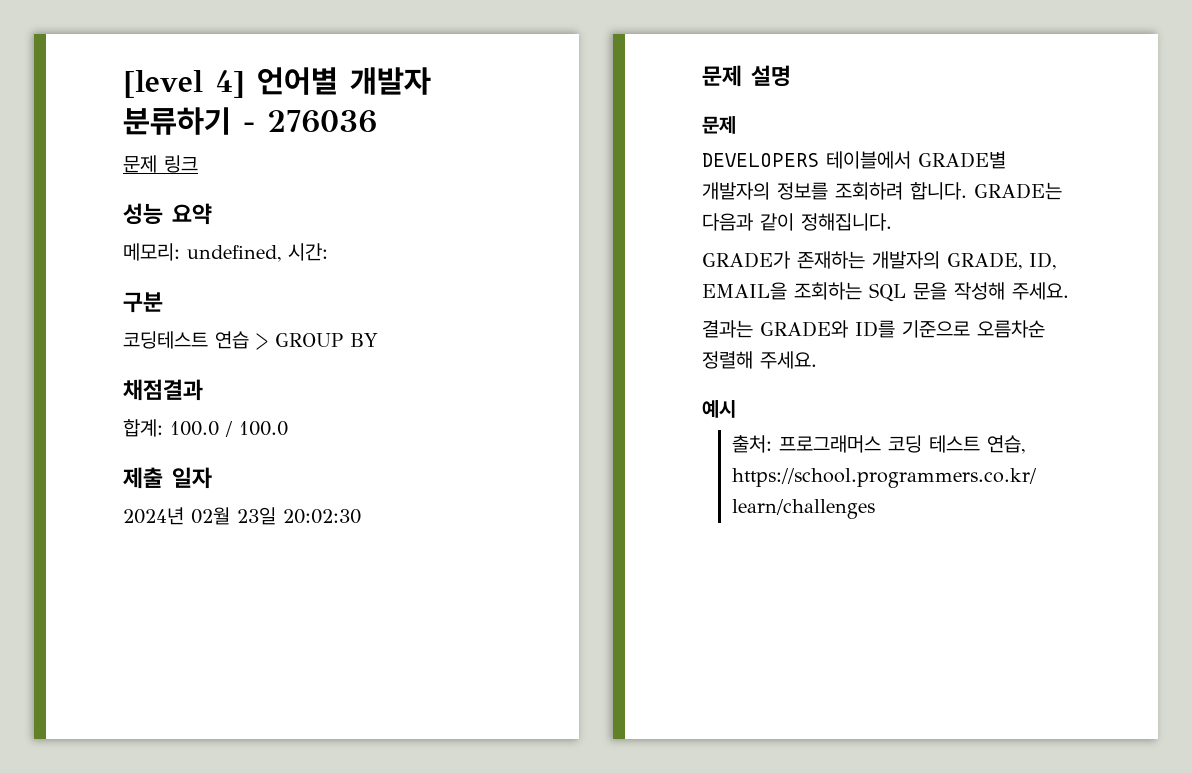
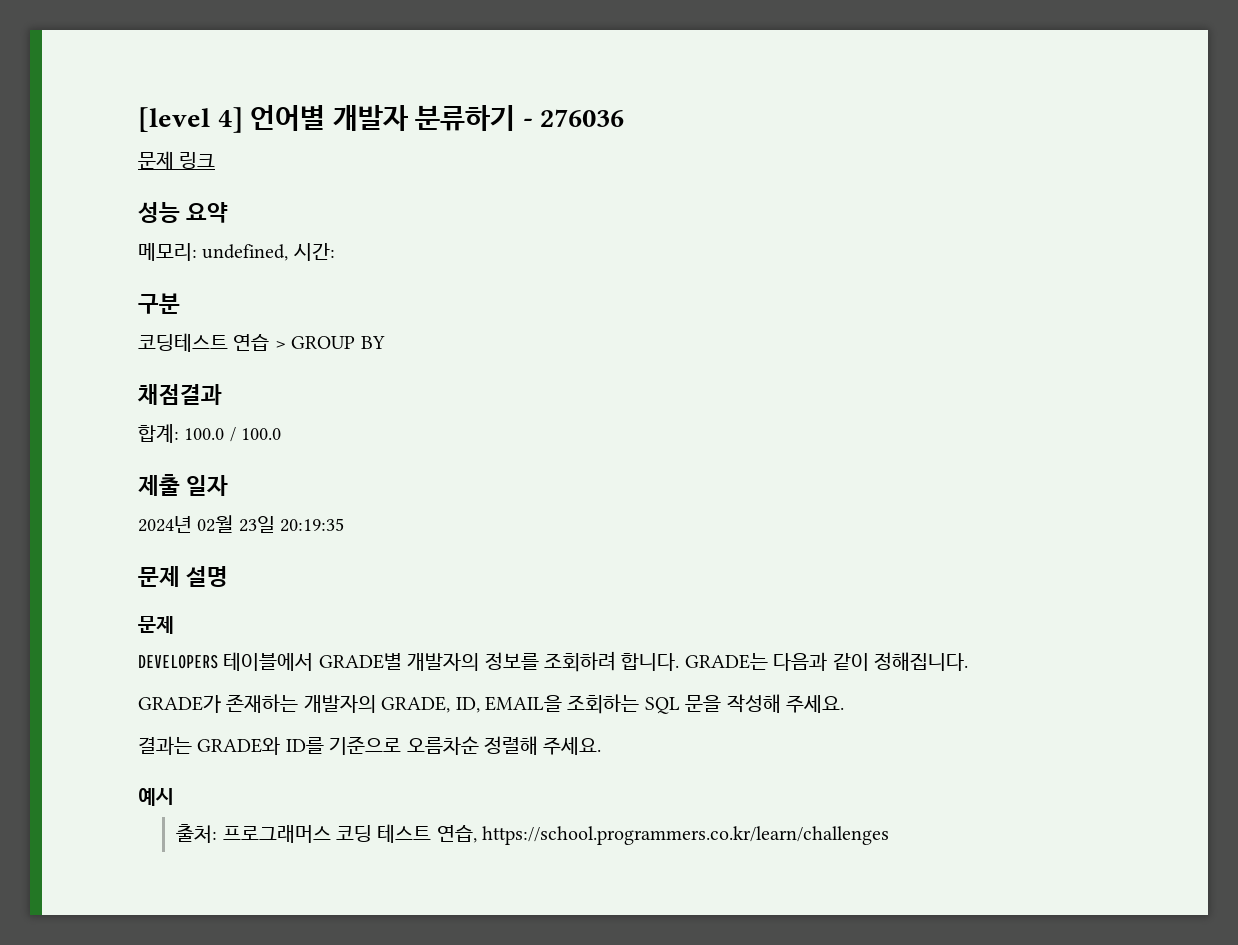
[283,509,361,524] 20:02:30 -> [280,518,345,532] 20:19:35

